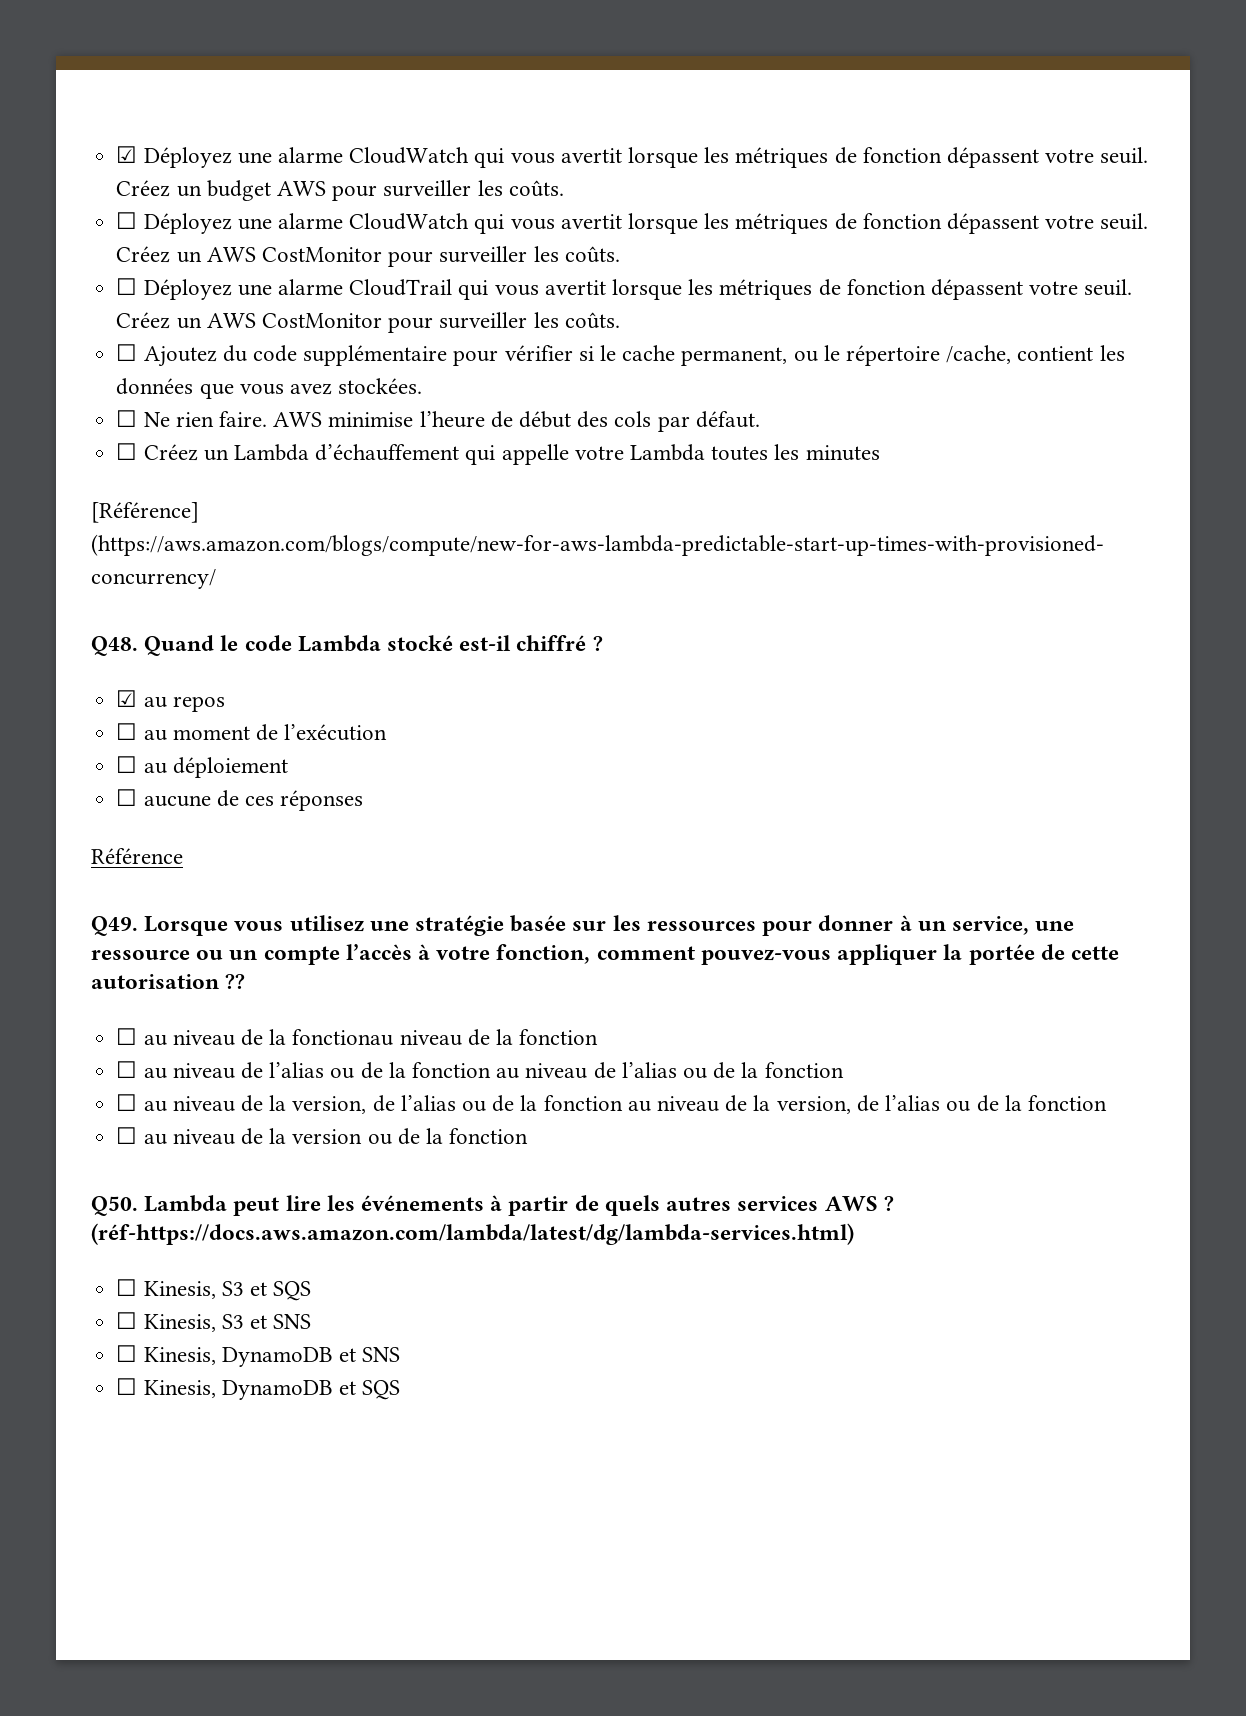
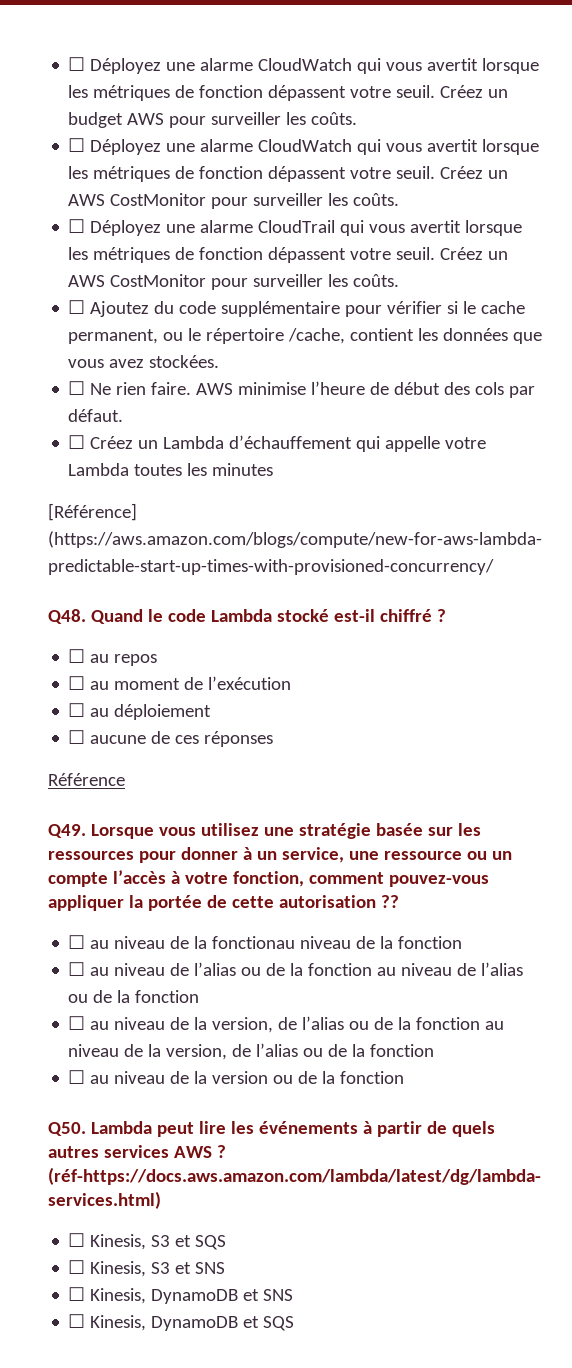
[116,146,138,163] ☑ -> [68,57,86,71] ☐
[116,690,138,707] ☑ -> [68,649,86,663] ☐

